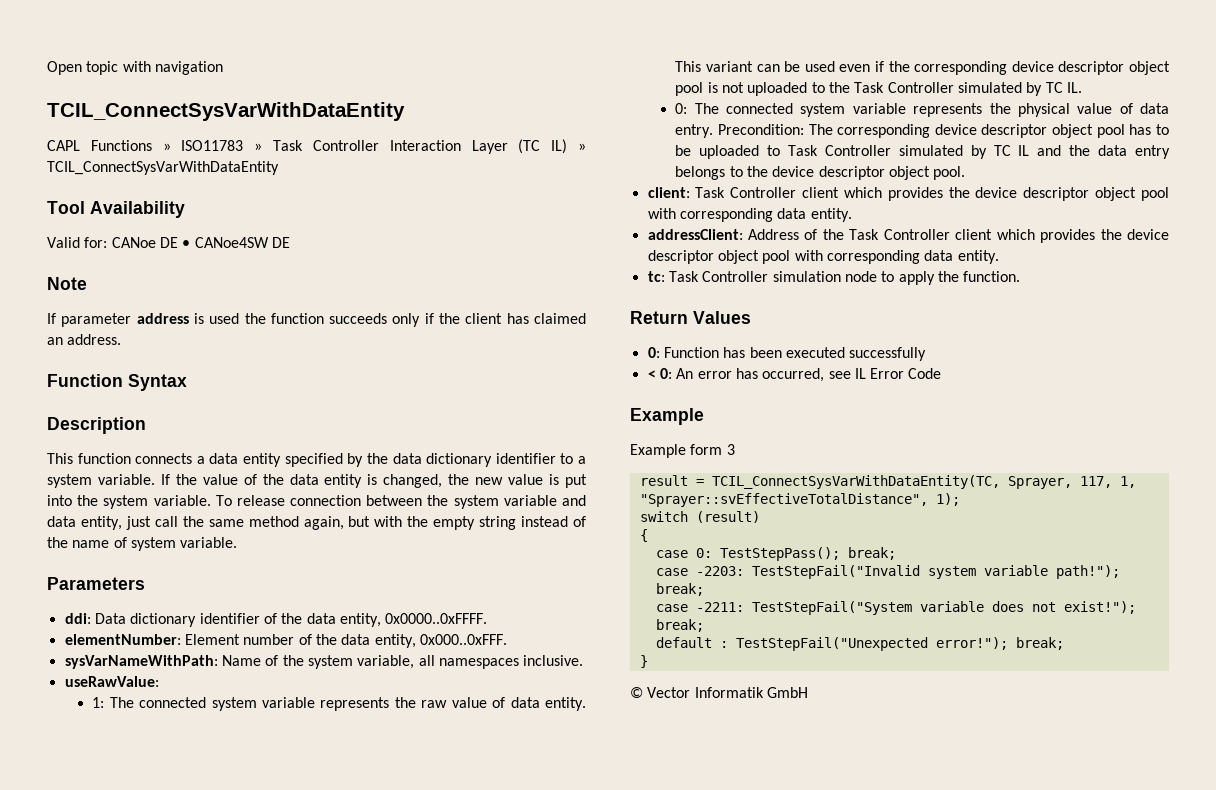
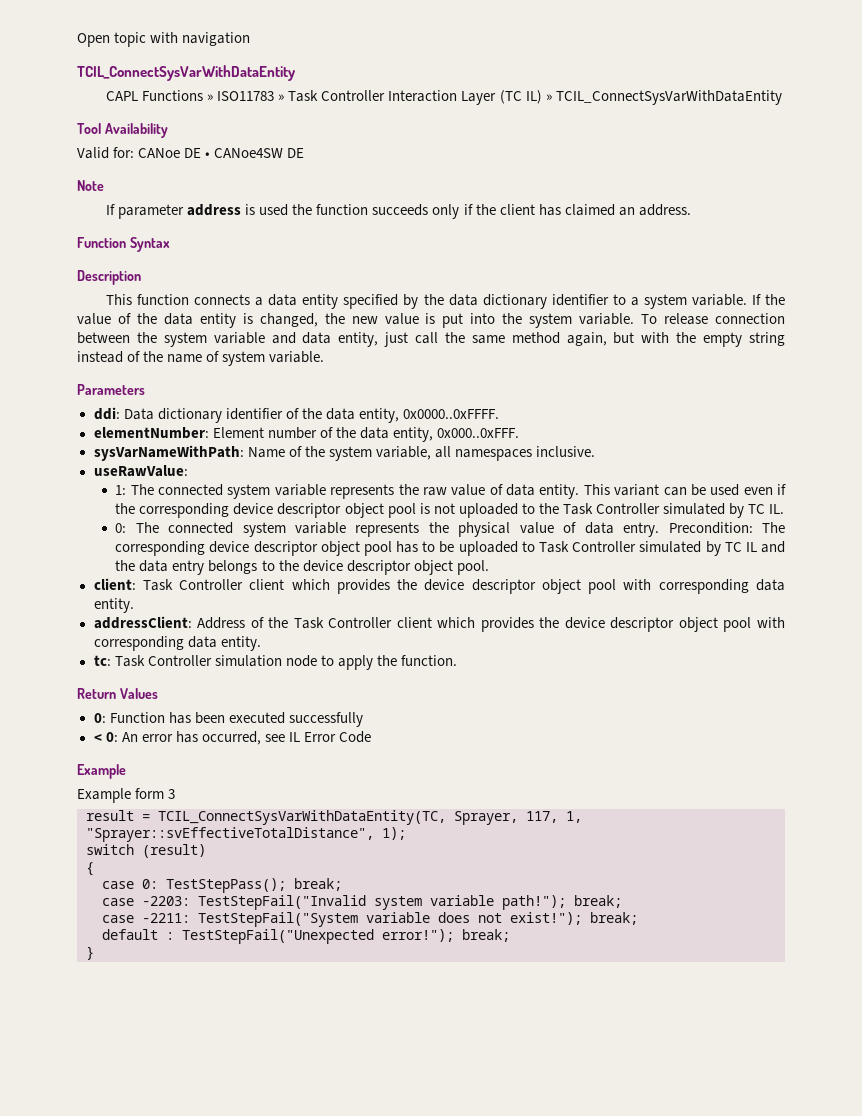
[630,687,808,698] // © Vector Informatik GmbH -> (94, 953) none

